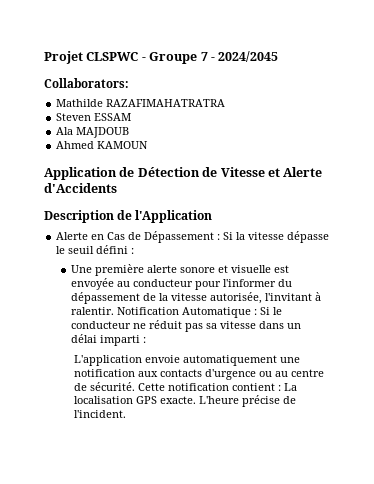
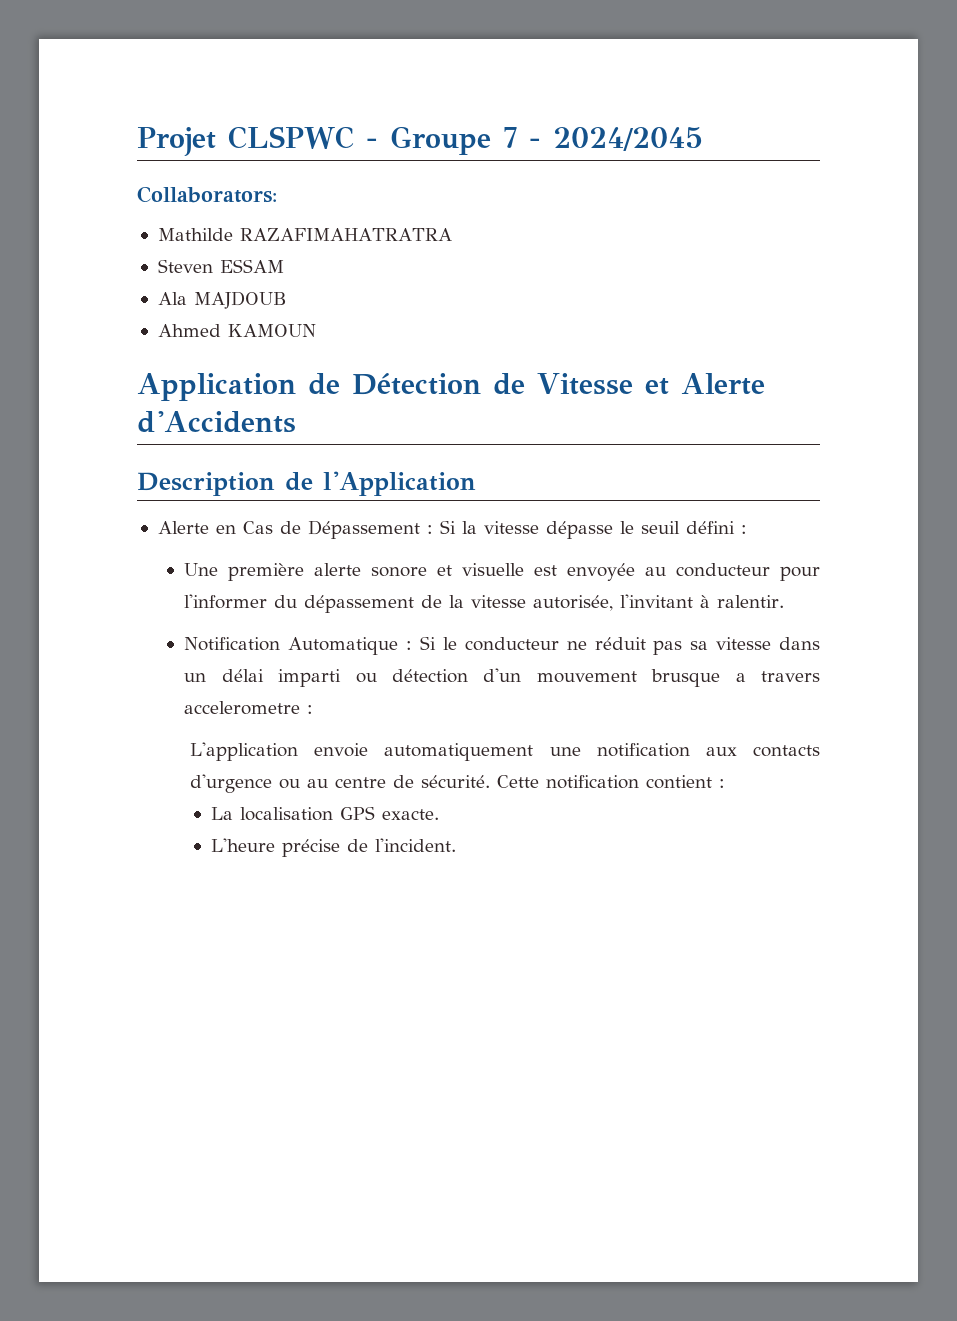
(115, 311) none -> (785, 601) //
(141, 340) none -> [355,668,820,687] [184,701,301,715] ou détection d'un mouvement brusque a travers accelerometre
(282, 388) none -> (726, 783) //
(197, 400) none -> (440, 814) //

